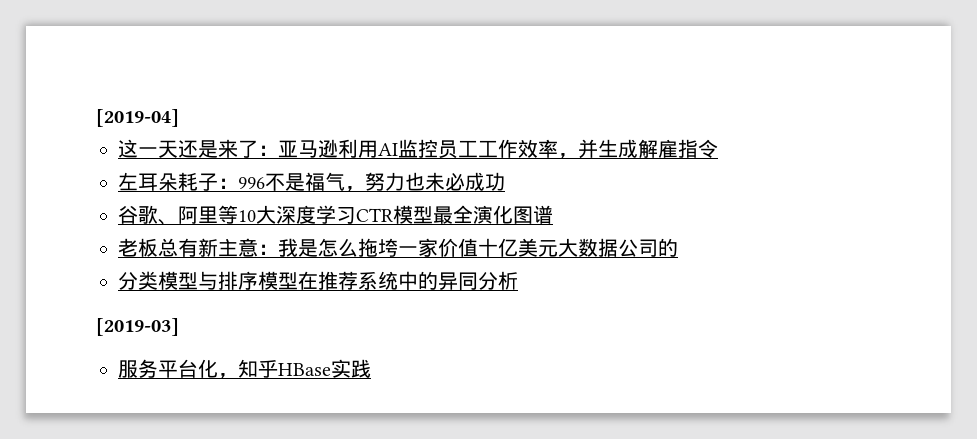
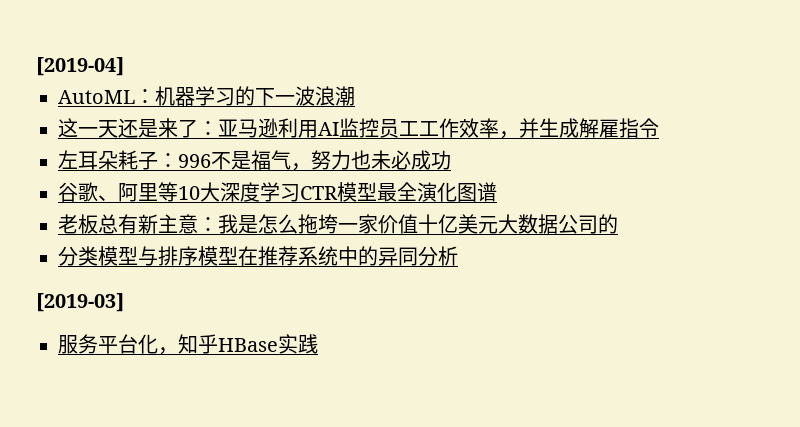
(179, 118) none -> [58,86,355,106] // AutoML：机器学习的下一波浪潮

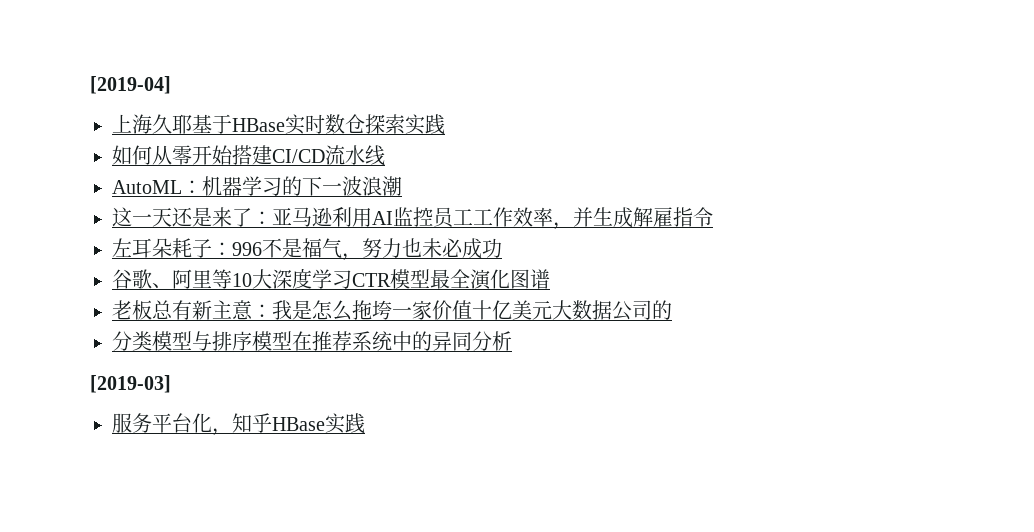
(124, 66) none -> [112,114,445,135] [112,145,385,166] // 上海久耶基于HBase实时数仓探索实践 // 如何从零开始搭建CI/CD流水线

